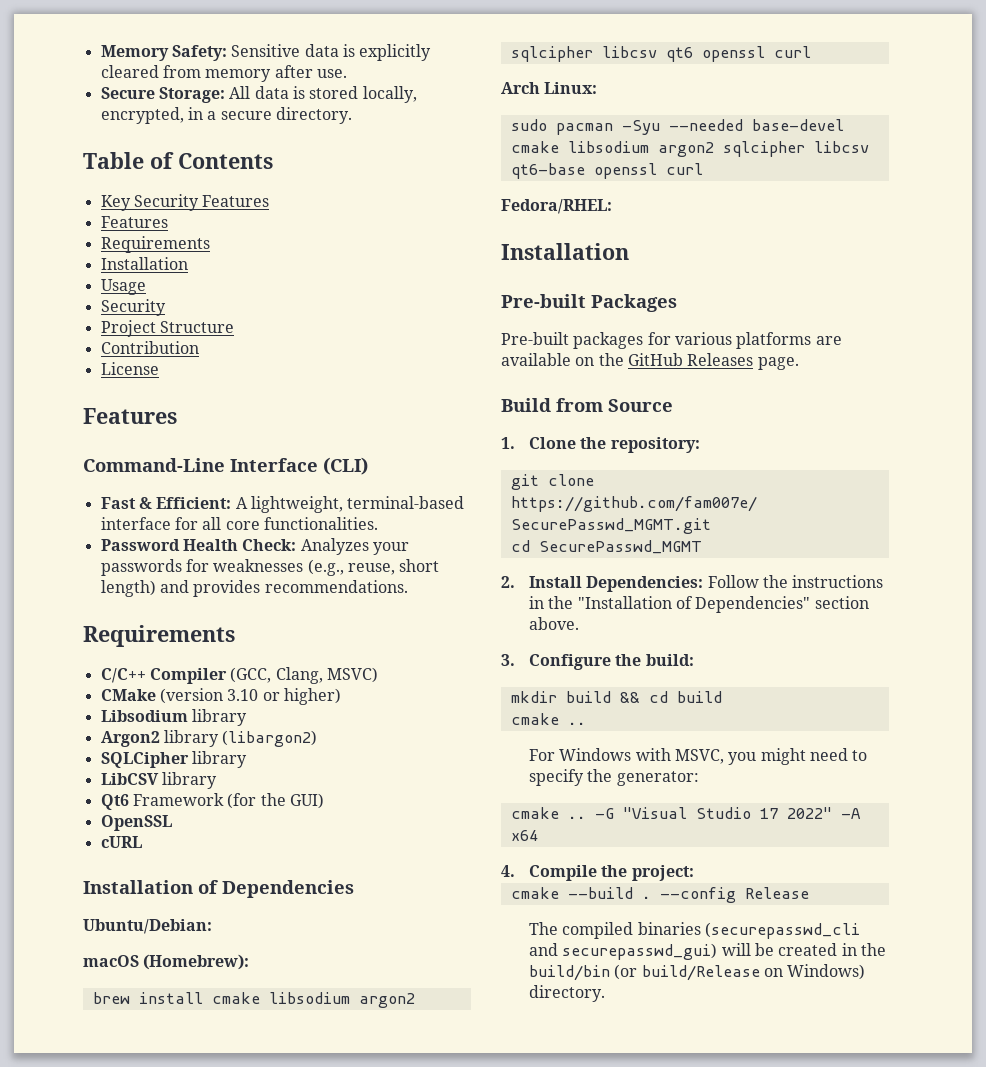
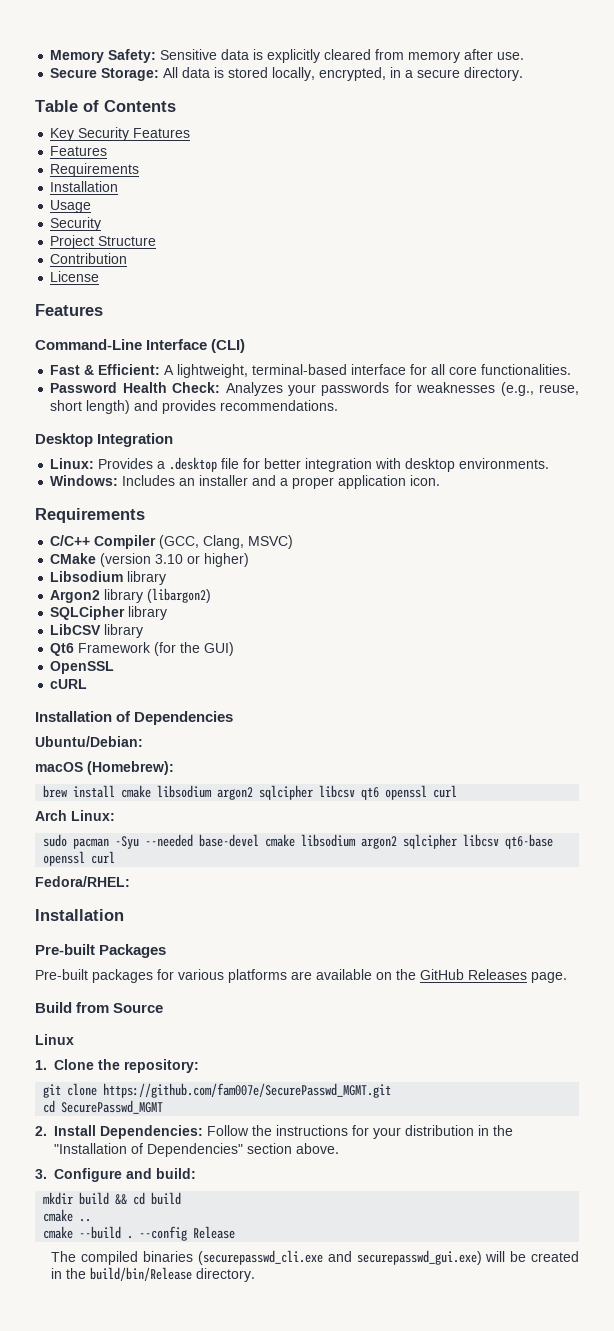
(408, 586) none -> [35,433,174,447] [50,457,550,472] [50,475,441,489] // Desktop Integration // Linux: Provides a .desktop file for better integration with desktop environments. // Windows: Includes an installer and a proper application icon.
(673, 405) none -> [35,1034,74,1045] // Linux
(884, 581) none -> [352,1125,474,1139] for your distribution
[615,654,642,666] the -> [126,1168,152,1179] and
[528,748,868,765] [528,769,699,786] [510,807,861,819] [510,830,538,841] [501,865,694,881] // For Windows with MSVC, you might need to specify the generator: // cmake .. -G "Visual Studio 17 2022" -A x64 // 4. Compile the project: -> (92, 1220) none
[704,922,860,939] [528,943,718,960] (securepasswd_cli and securepasswd_gui) -> [197,1250,482,1265] (securepasswd_cli.exe and securepasswd_gui.exe)
[528,964,866,981] build/bin (or build/Release on Windows) -> [90,1267,193,1281] build/bin/Release

